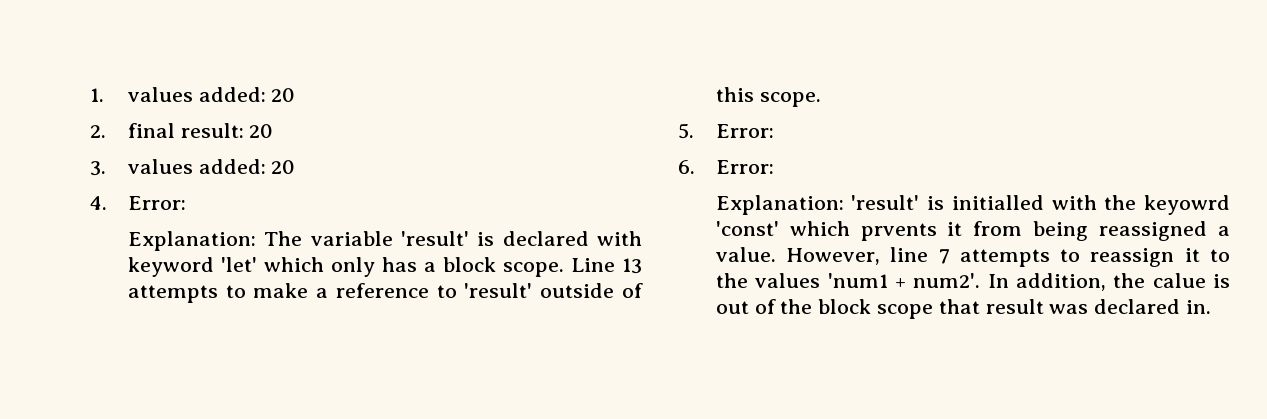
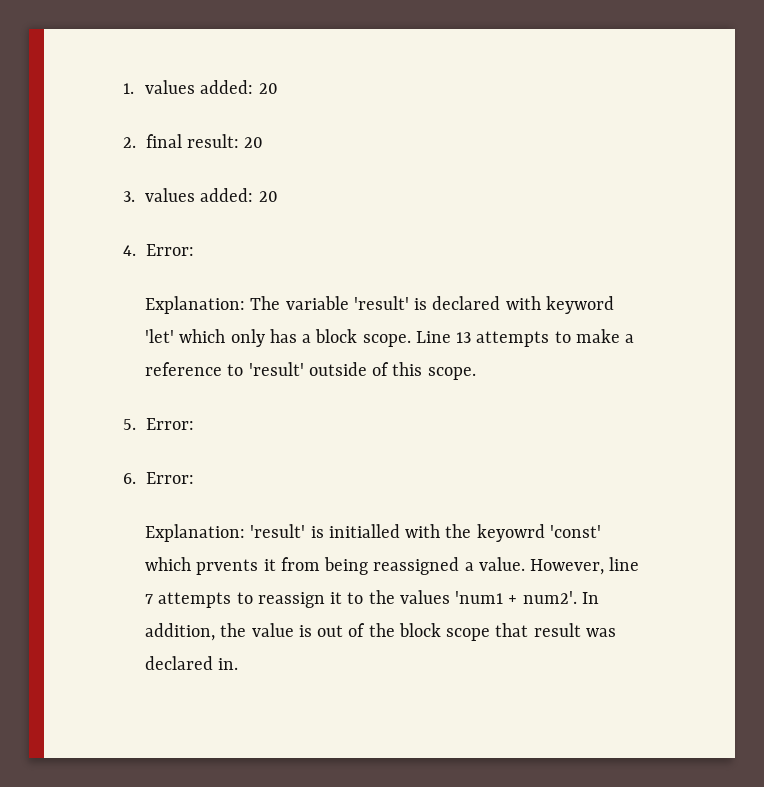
[1152,273,1206,288] calue -> [251,623,294,637] value

